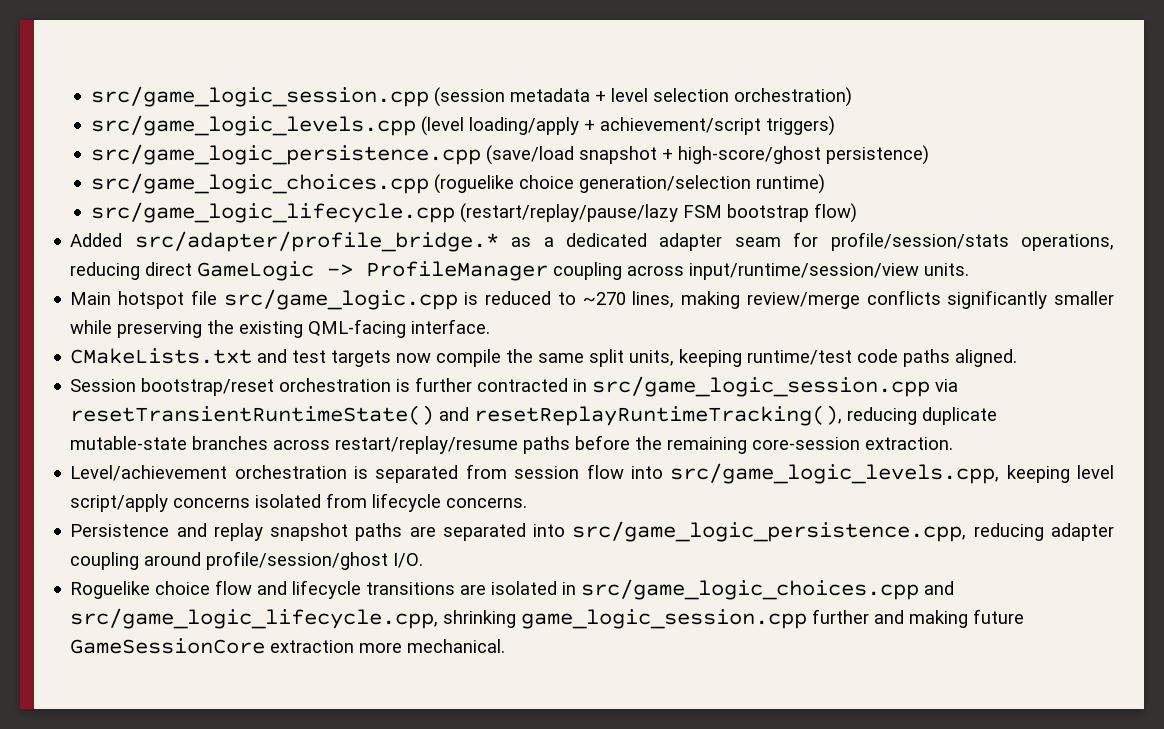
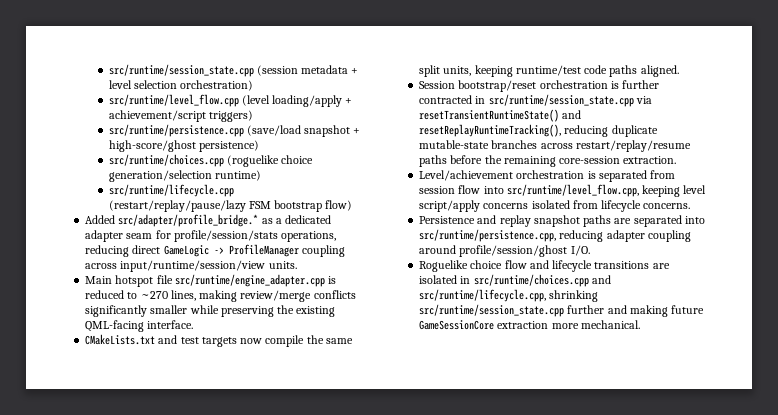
[90,86,429,107] src/game_logic_session.cpp -> [108,64,254,77] src/runtime/session_state.cpp
[90,115,416,136] src/game_logic_levels.cpp -> [108,94,239,107] src/runtime/level_flow.cpp
[90,144,481,165] src/game_logic_persistence.cpp -> [108,124,244,137] src/runtime/persistence.cpp
[90,173,429,194] src/game_logic_choices.cpp -> [108,154,224,167] src/runtime/choices.cpp
[90,202,455,223] src/game_logic_lifecycle.cpp -> [108,184,234,197] src/runtime/lifecycle.cpp
[223,289,458,310] src/game_logic.cpp -> [174,274,325,287] src/runtime/engine_adapter.cpp
[592,376,931,397] src/game_logic_session.cpp -> [488,94,634,107] src/runtime/session_state.cpp
[670,463,1000,484] src/game_logic_levels.cpp, -> [506,184,639,197] src/runtime/level_flow.cpp,
[572,521,967,542] src/game_logic_persistence.cpp, -> [419,229,557,242] src/runtime/persistence.cpp,
[581,579,955,600] [70,608,808,629] src/game_logic_choices.cpp and src/game_logic_lifecycle.cpp, shrinking game_logic_session.cpp -> [473,274,611,287] [419,289,599,302] [419,304,565,317] src/runtime/choices.cpp and src/runtime/lifecycle.cpp, shrinking src/runtime/session_state.cpp

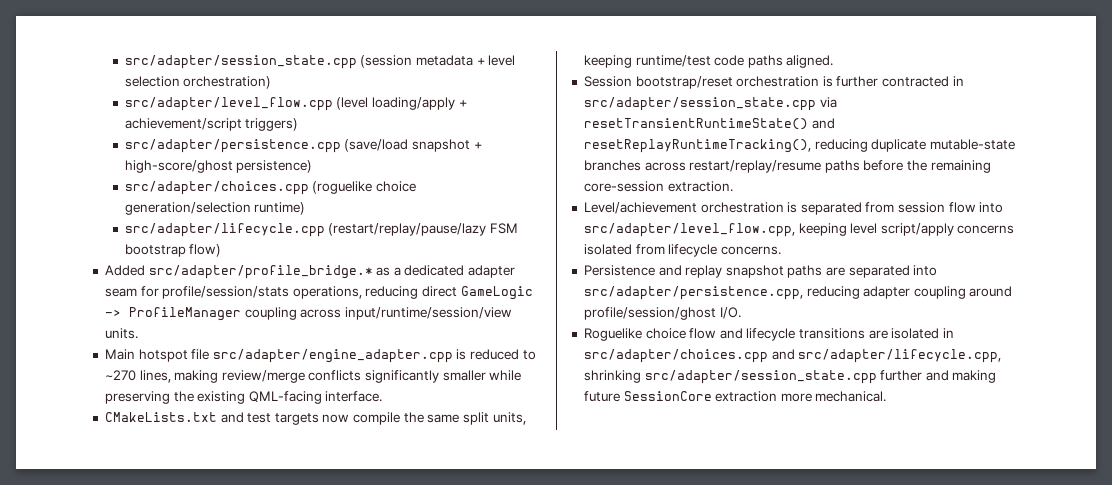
[108,64,254,77] src/runtime/session_state.cpp -> [124,55,357,69] src/adapter/session_state.cpp
[108,94,239,107] src/runtime/level_flow.cpp -> [124,97,333,111] src/adapter/level_flow.cpp
[108,124,244,137] src/runtime/persistence.cpp -> [124,139,341,153] src/adapter/persistence.cpp
[108,154,224,167] src/runtime/choices.cpp -> [124,181,309,195] src/adapter/choices.cpp
[108,184,234,197] src/runtime/lifecycle.cpp -> [124,223,325,237] src/adapter/lifecycle.cpp
[174,274,325,287] src/runtime/engine_adapter.cpp -> [212,349,453,363] src/adapter/engine_adapter.cpp
[488,94,634,107] src/runtime/session_state.cpp -> [583,97,816,111] src/adapter/session_state.cpp
[506,184,639,197] src/runtime/level_flow.cpp, -> [583,223,795,237] src/adapter/level_flow.cpp,
[419,229,557,242] src/runtime/persistence.cpp, -> [583,286,803,300] src/adapter/persistence.cpp,
[473,274,611,287] [419,289,599,302] [419,304,565,317] src/runtime/choices.cpp and src/runtime/lifecycle.cpp, shrinking src/runtime/session_state.cpp -> [583,349,1002,363] [583,370,877,384] src/adapter/choices.cpp and src/adapter/lifecycle.cpp, shrinking src/adapter/session_state.cpp
[419,320,495,330] GameSessionCore -> [623,391,712,401] SessionCore

